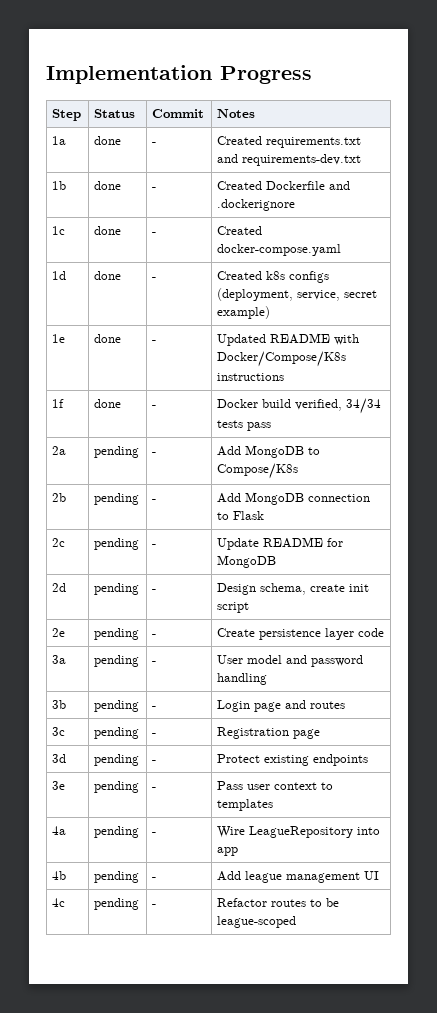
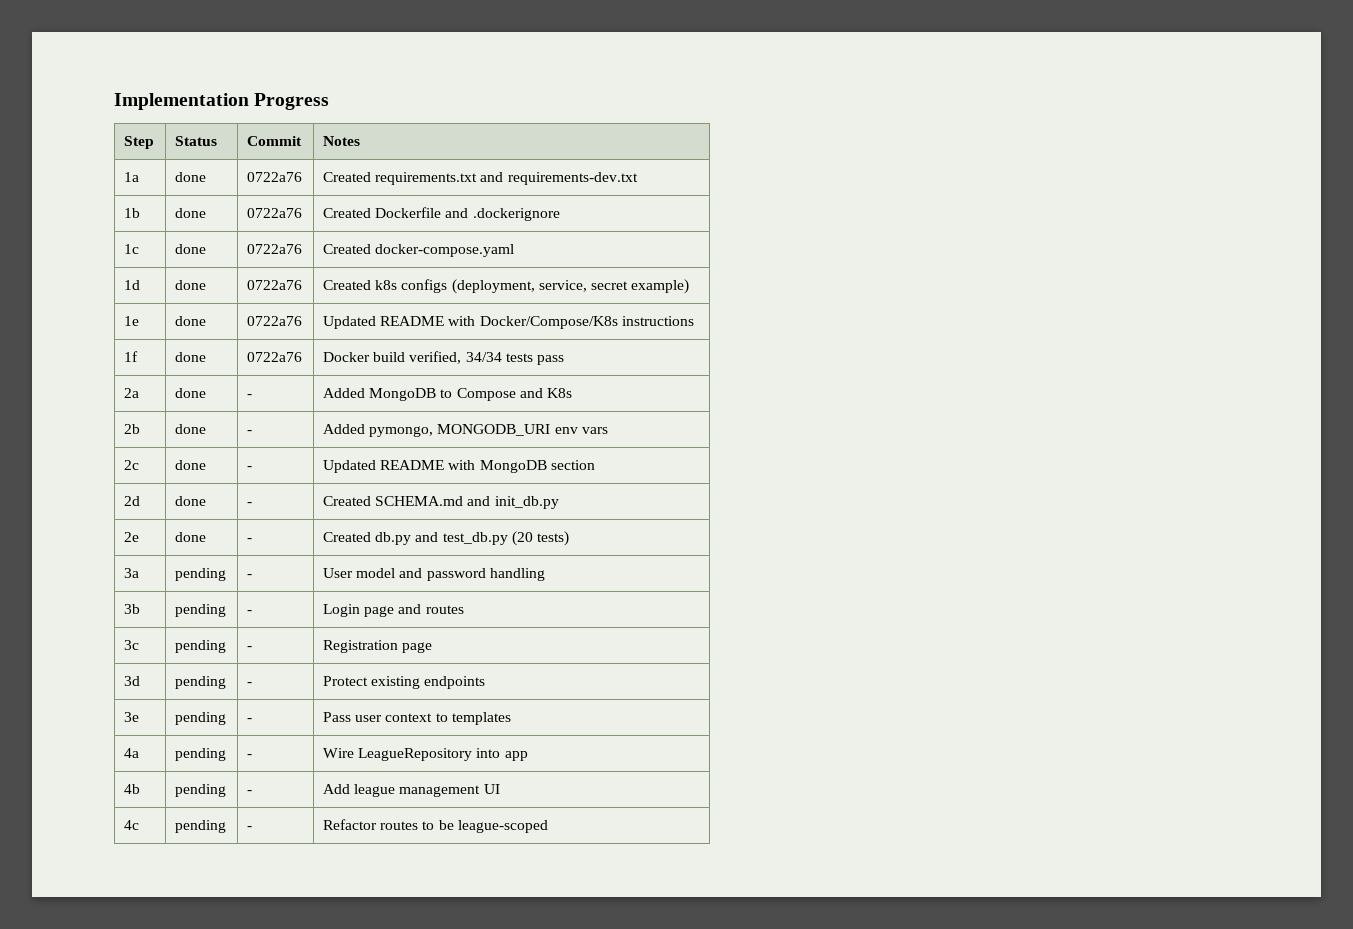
[152,142,157,145] - -> [247,172,303,182] 0722a76
[152,187,157,190] - -> [247,208,303,218] 0722a76
[152,232,157,235] - -> [247,244,303,254] 0722a76
[152,277,157,280] - -> [247,280,303,290] 0722a76
[152,340,157,343] - -> [247,316,303,326] 0722a76
[152,405,157,408] - -> [247,352,303,362] 0722a76
[94,446,140,458] [152,452,157,455] [217,446,242,456] pending | - | Add -> [175,388,207,398] [247,394,253,398] [323,388,366,398] done | - | Added
[217,463,299,479] Compose/K8s -> [456,388,572,401] Compose and K8s
[94,493,140,505] [152,499,157,502] [217,492,371,505] [217,511,265,520] pending | - | Add MongoDB connection to Flask -> [175,424,207,434] [247,430,253,434] [323,424,608,437] done | - | Added pymongo, MONGODB_URI env vars
[94,538,140,550] [152,544,157,547] [217,537,344,550] [217,555,277,568] pending | - | Update README for MongoDB -> [175,460,207,470] [247,466,253,470] [323,460,595,473] done | - | Updated README with MongoDB section
[94,583,140,595] [152,589,157,592] [217,583,370,595] [217,602,250,613] pending | - | Design schema, create init script -> [175,496,207,506] [247,502,253,506] [323,496,559,509] done | - | Created SCHEMA.md and init_db.py
[94,628,140,640] [152,634,157,637] [217,628,385,640] pending | - | Create persistence layer code -> [175,532,207,542] [247,538,253,542] [323,531,569,546] done | - | Created db.py and test_db.py (20 tests)

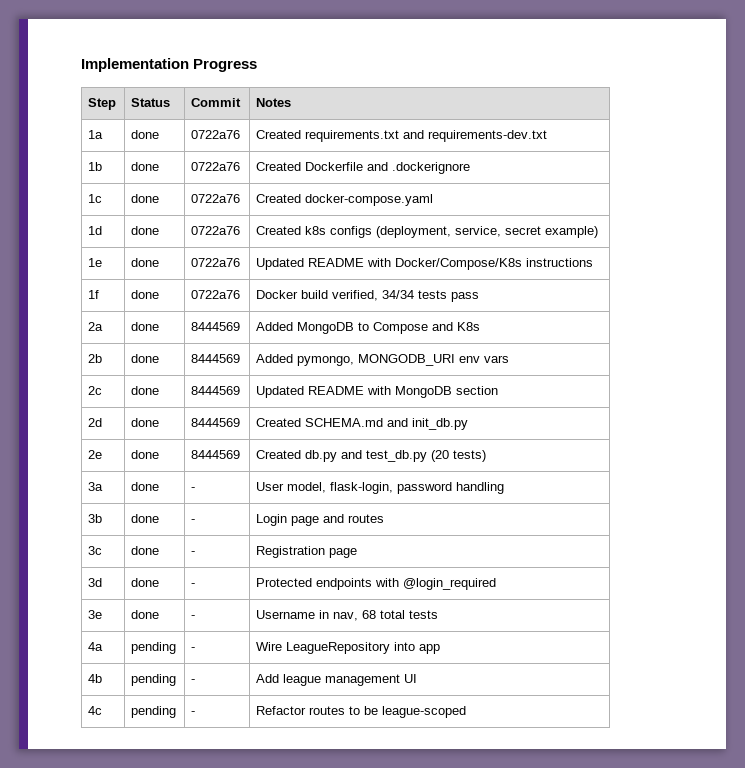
[247,394,253,398] - -> [191,322,241,331] 8444569
[247,430,253,434] - -> [191,354,241,363] 8444569
[247,466,253,470] - -> [191,386,241,395] 8444569
[247,502,253,506] - -> [191,418,241,427] 8444569
[247,538,253,542] - -> [191,450,241,459] 8444569
[175,568,227,581] pending -> [131,482,160,491] done
[356,568,423,578] model and -> [287,482,394,494] model, flask-login,
[175,604,227,617] pending -> [131,514,160,523] done
[175,640,227,653] pending -> [131,546,160,555] done
[175,676,227,689] [247,682,253,686] [323,676,421,689] pending | - | Protect existing -> [131,578,160,587] [191,583,196,587] [256,578,313,587] done | - | Protected
(486, 682) none -> [375,578,497,590] with @login_required
[175,712,227,725] [247,718,253,722] [323,712,511,725] pending | - | Pass user context to templates -> [131,610,160,619] [191,615,196,619] [256,610,439,621] done | - | Username in nav, 68 total tests

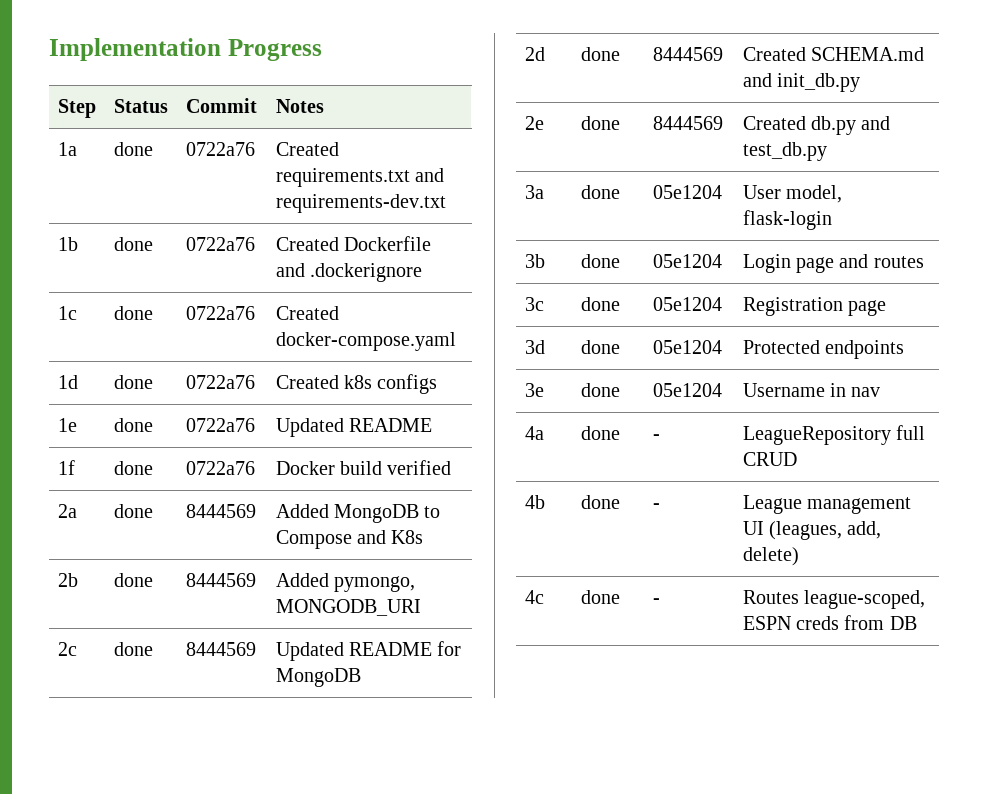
[376,226,599,238] (deployment, service, secret example) -> (438, 384) none
[367,258,594,270] with Docker/Compose/K8s instructions -> (433, 425) none
[332,290,480,302] verified, 34/34 tests pass -> [387,460,452,475] verified
[459,355,510,363] env vars -> (421, 607) none
[367,386,499,398] with MongoDB section -> [437,641,462,656] [275,668,361,687] for MongoDB
[431,450,487,462] (20 tests) -> (827, 151) none
[191,487,196,491] - -> [652,185,722,199] 05e1204
[330,482,505,494] flask-login, password handling -> [742,210,832,230] flask-login
[191,519,196,523] - -> [652,254,722,268] 05e1204
[191,551,196,555] - -> [652,297,722,311] 05e1204
[191,583,196,587] - -> [652,340,722,354] 05e1204
[375,578,497,590] with @login_required -> (905, 349) none
[191,615,196,619] - -> [652,383,722,397] 05e1204
[333,610,439,621] nav, 68 total tests -> [851,387,881,397] nav
[131,642,177,654] [191,647,196,651] [256,642,441,654] pending | - | Wire LeagueRepository into app -> [580,426,620,440] [652,434,660,440] [742,425,926,445] [742,452,797,466] done | - | LeagueRepository full CRUD
[131,674,177,686] [191,679,196,683] [256,674,322,686] pending | - | Add league -> [580,495,620,509] [652,503,660,509] [742,495,802,514] done | - | League
(418, 678) none -> [769,521,882,540] [742,547,799,566] (leagues, add, delete)
[131,706,177,718] [191,711,196,715] [256,706,467,718] pending | - | Refactor routes to be league-scoped -> [580,590,620,604] [652,598,660,604] [742,590,926,609] [742,615,917,630] done | - | Routes league-scoped, ESPN creds from DB

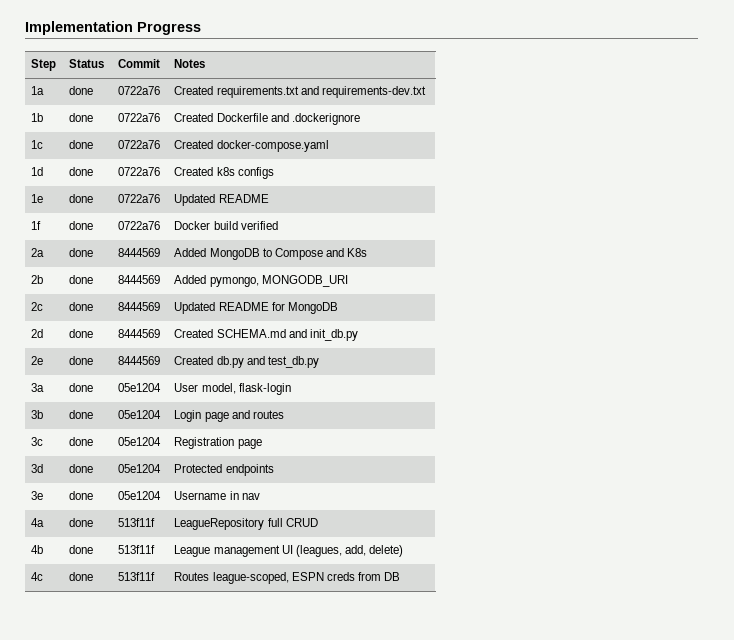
[652,434,660,440] - -> [118,518,156,527] 513f11f
[652,503,660,509] - -> [118,545,156,554] 513f11f
[652,598,660,604] - -> [118,572,156,581] 513f11f

